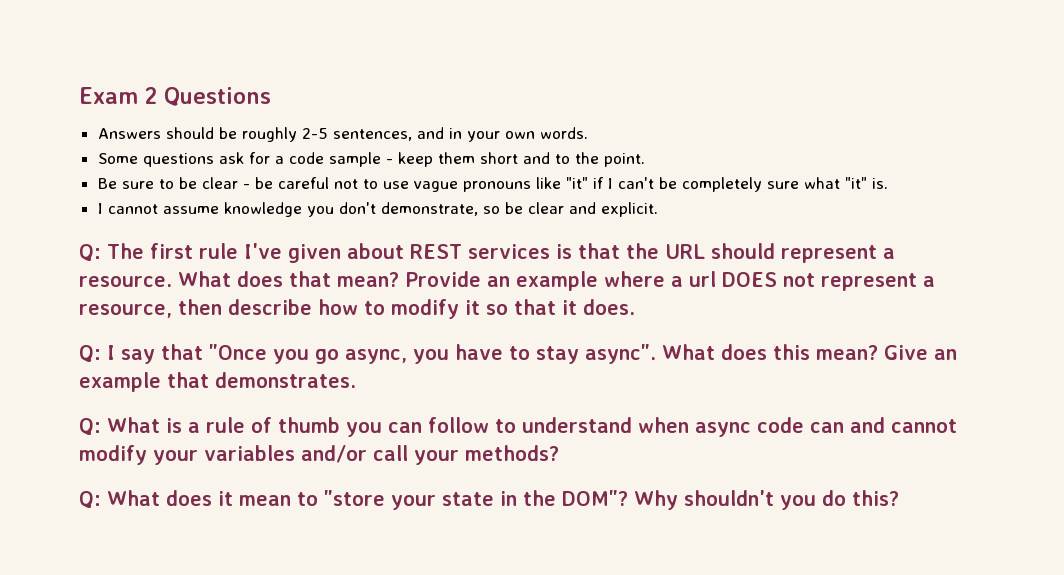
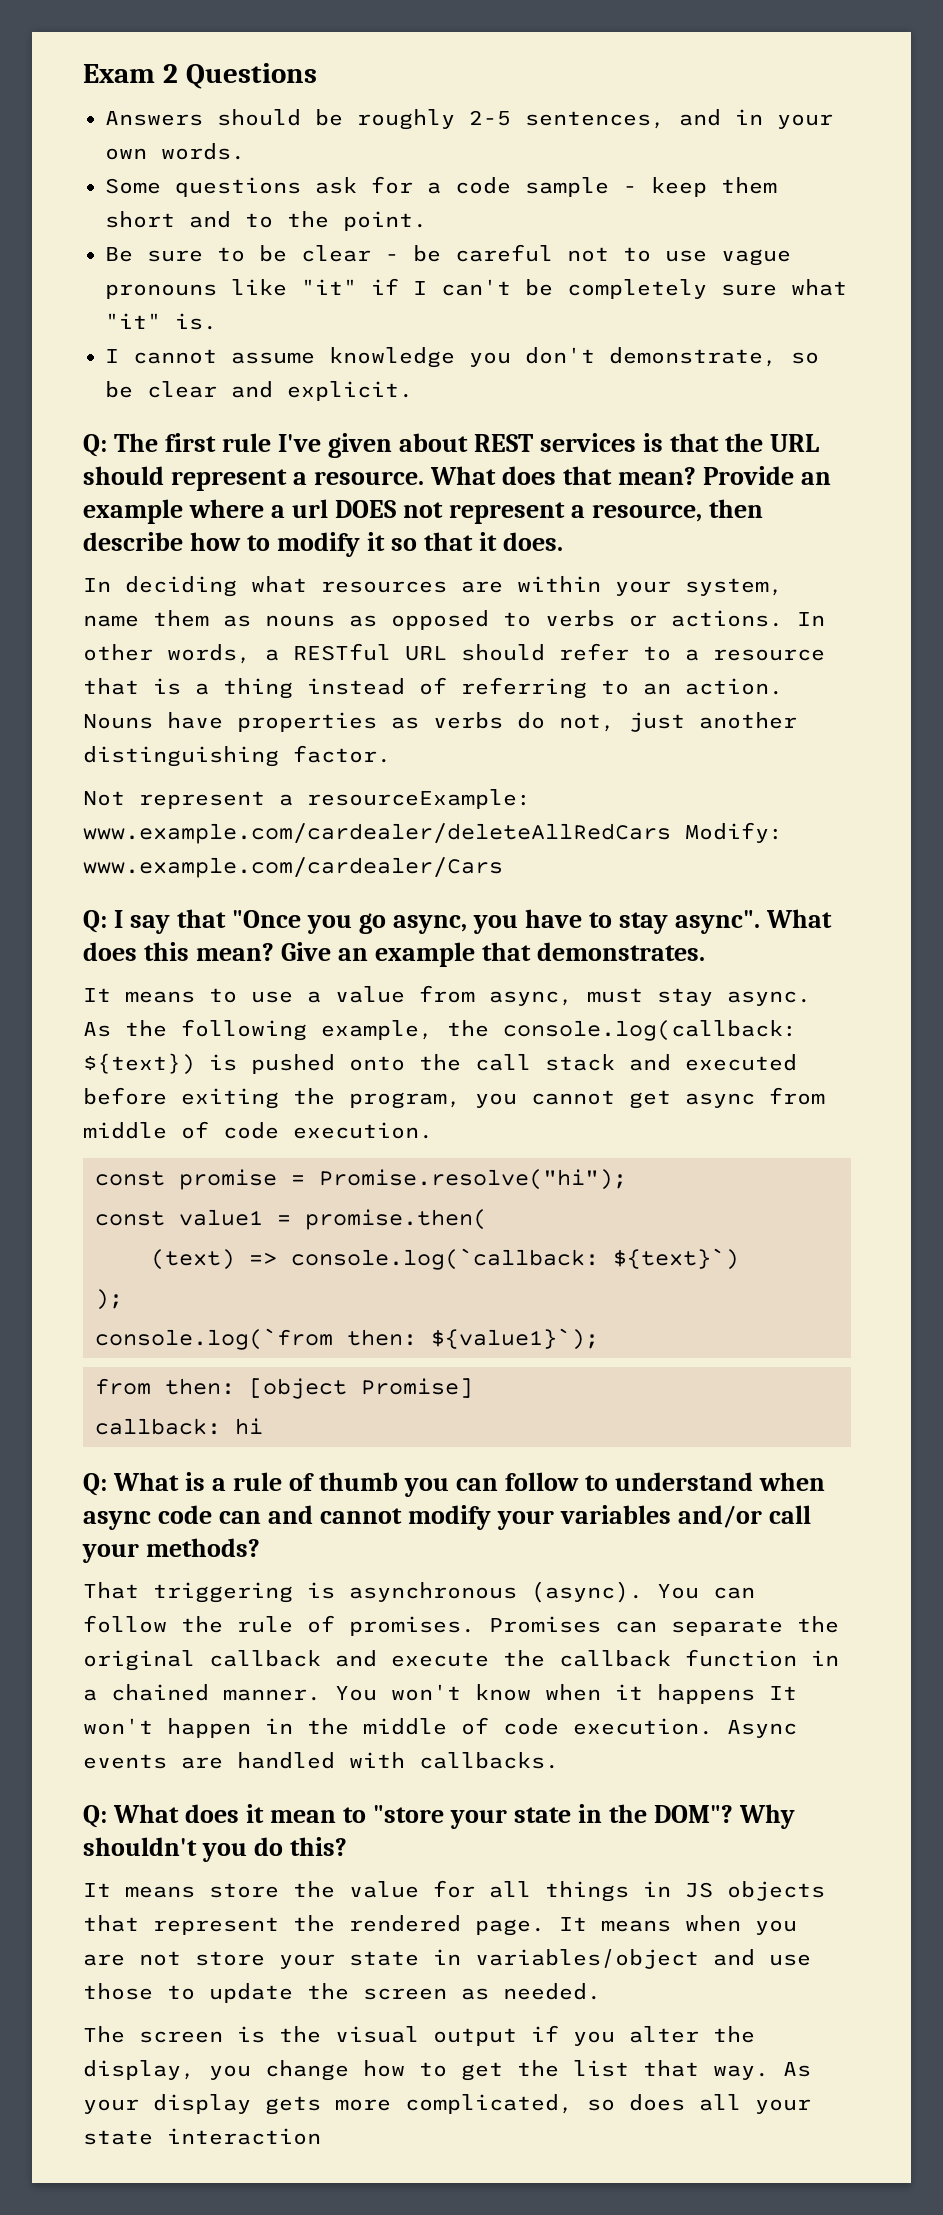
(635, 307) none -> [83,576,783,597] [83,610,825,630] [83,643,825,664] [83,677,783,699] [83,712,797,732] [83,745,391,767] [83,789,531,809] [83,822,783,844] [83,857,503,878] // In deciding what resources are within your system, name them as nouns as opposed to verbs or actions. In other words, a RESTful URL should refer to a resource that is a thing instead of referring to an action. Nouns have properties as verbs do not, just another distinguishing factor. // Not represent a resourceExample: www.example.com/cardealer/deleteAllRedCars Modify: www.example.com/cardealer/Cars
(356, 380) none -> [83,985,811,1006] [83,1019,797,1041] [83,1053,797,1075] [83,1087,825,1109] [83,1121,433,1139] [95,1169,627,1190] [95,1209,487,1230] [151,1248,739,1270] [95,1289,123,1310] [95,1328,599,1350] [95,1378,473,1399] [95,1418,263,1435] // It means to use a value from async, must stay async. As the following example, the console.log(callback: ${text}) is pushed onto the call stack and executed before exiting the program, you cannot get async from middle of code execution. // const promise = Promise.resolve("hi"); // const value1 = promise.then( // (text) => console.log(`callback: ${text}`) // ); // console.log(`from then: ${value1}`); // from then: [object Promise] // callback: hi
(559, 453) none -> [83,1581,755,1603] [83,1615,839,1636] [83,1649,839,1671] [83,1684,797,1704] [83,1717,797,1738] [83,1752,559,1769] // That triggering is asynchronous (async). You can follow the rule of promises. Promises can separate the original callback and execute the callback function in a chained manner. You won't know when it happens It won't happen in the middle of code execution. Async events are handled with callbacks.
(899, 498) none -> [83,1880,825,1902] [83,1915,797,1936] [83,1949,811,1969] [83,1983,601,2003] [83,2025,755,2046] [83,2060,811,2081] [83,2094,811,2115] [83,2128,321,2145] // It means store the value for all things in JS objects that represent the rendered page. It means when you are not store your state in variables/object and use those to update the screen as needed. // The screen is the visual output if you alter the display, you change how to get the list that way. As your display gets more complicated, so does all your state interaction

